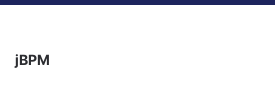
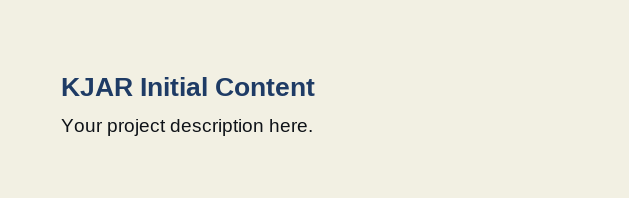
[14,54,50,68] jBPM -> [61,77,316,96] [61,119,314,136] KJAR Initial Content // Your project description here.

